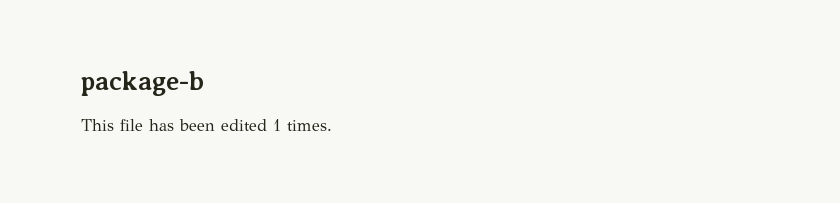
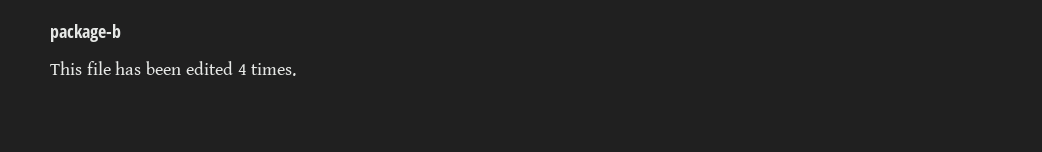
[273,119,281,131] 1 -> [237,64,247,75] 4

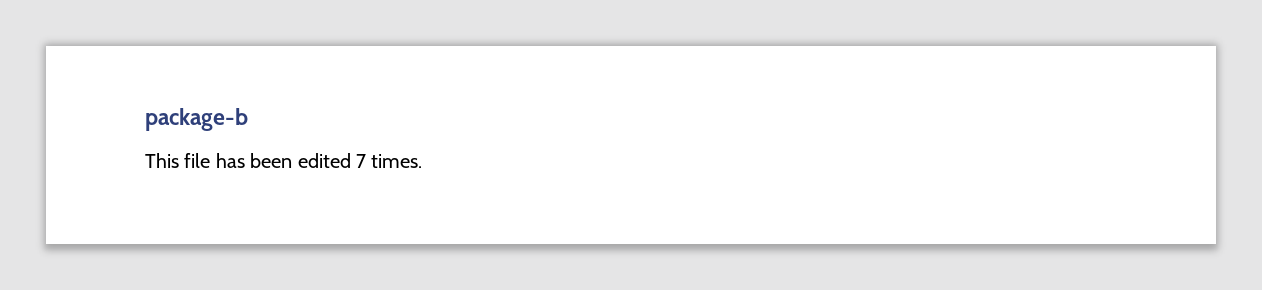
[237,64,247,75] 4 -> [356,154,366,168] 7

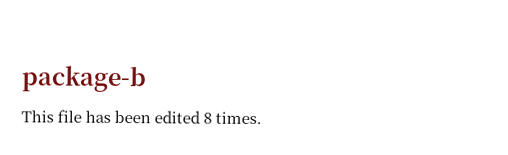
[356,154,366,168] 7 -> [203,112,213,124] 8

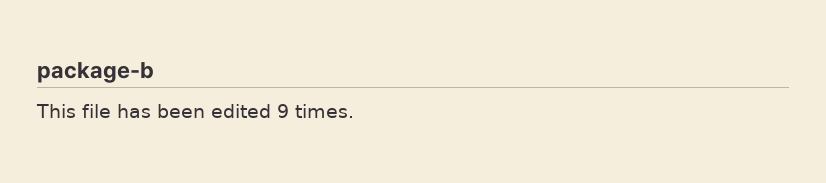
[203,112,213,124] 8 -> [277,104,289,118] 9

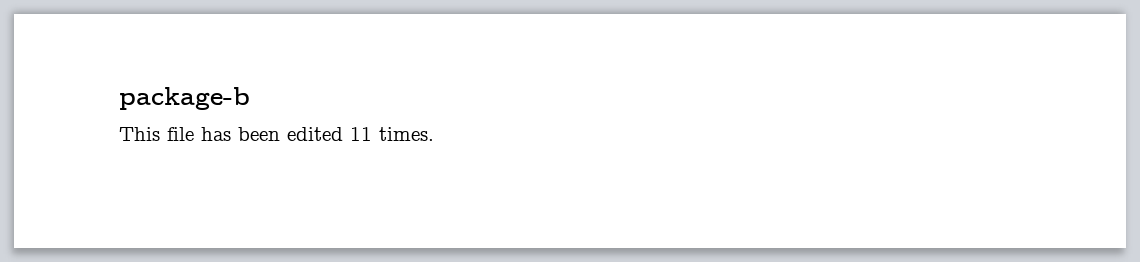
[277,104,289,118] 9 -> [350,127,372,141] 11

